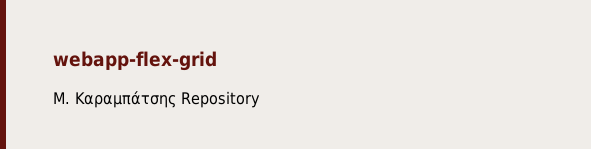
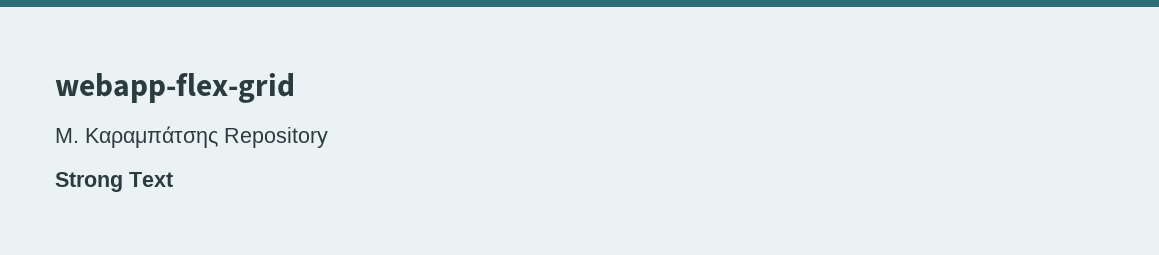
(260, 99) none -> [55,172,173,192] // Strong Text

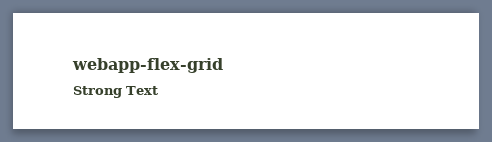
[55,126,328,148] // Μ. Καραμπάτσης Repository -> (223, 65) none

